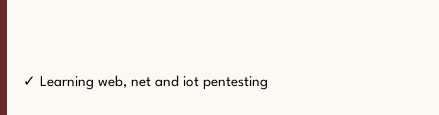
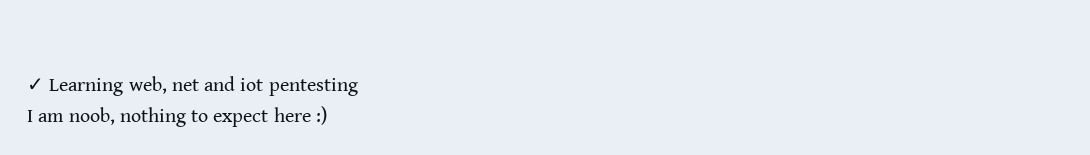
(269, 83) none -> [27,106,327,127] // I am noob, nothing to expect here :)

